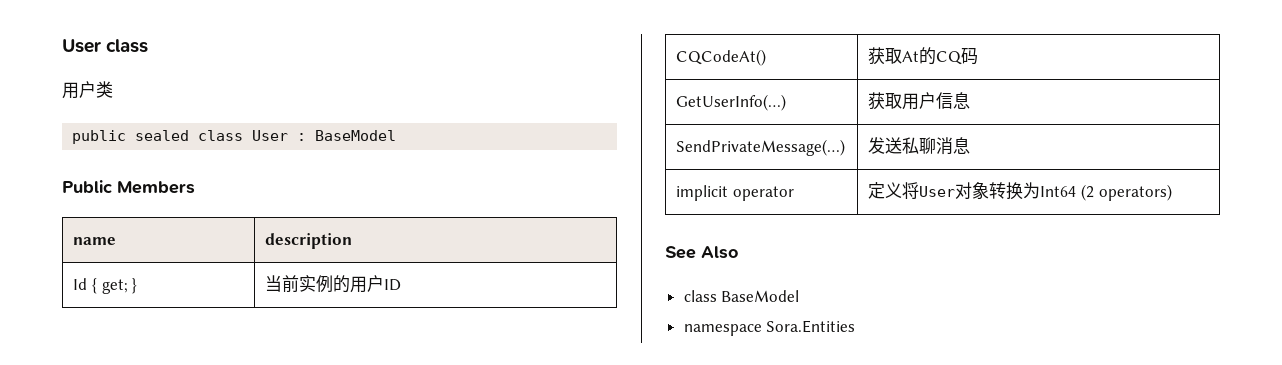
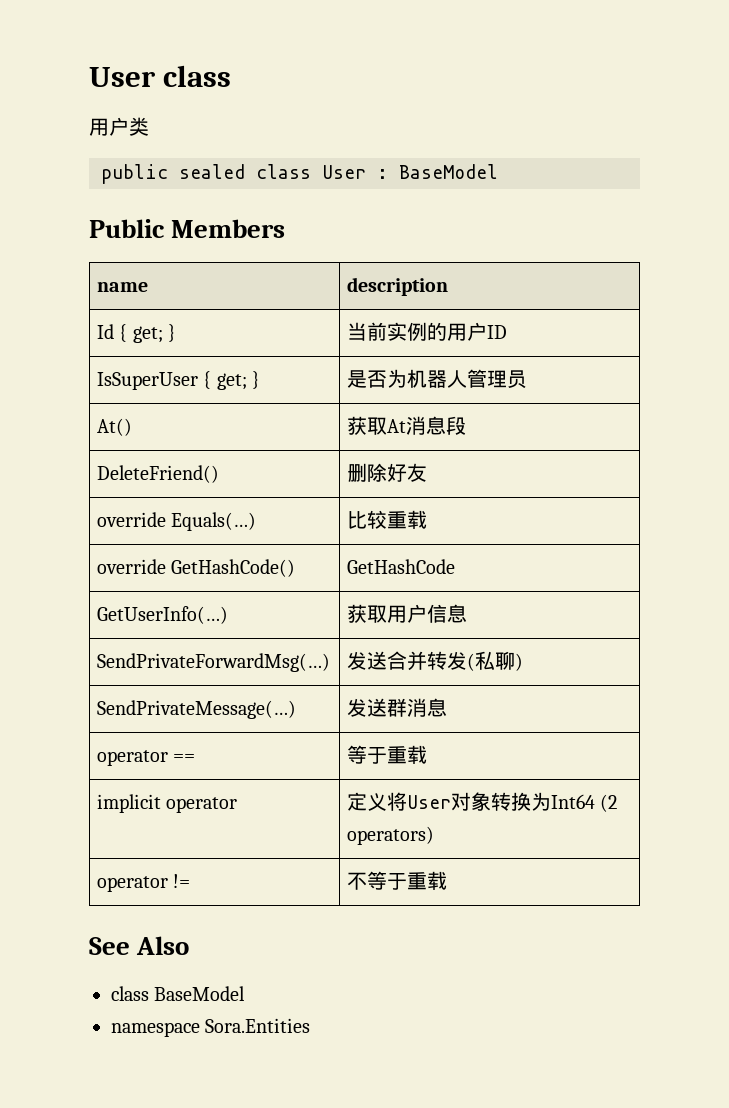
[676,49,767,66] [868,47,979,65] [676,94,787,111] [868,92,971,110] CQCodeAt() | 获取At的CQ码 // GetUserInfo(…) | 获取用户信息 -> [97,371,261,390] [347,369,528,389] [97,418,133,436] [347,416,467,435] [97,465,220,483] [347,463,428,482] [97,512,257,531] [347,510,428,529] [97,559,296,577] [347,559,456,574] [97,606,229,624] [347,604,468,623] [97,653,331,672] [347,651,524,671] IsSuperUser { get; } | 是否为机器人管理员 // At() | 获取At消息段 // DeleteFriend() | 删除好友 // override Equals(…) | 比较重载 // override GetHashCode() | GetHashCode // GetUserInfo(…) | 获取用户信息 // SendPrivateForwardMsg(…) | 发送合并转发(私聊)
[902,137,971,155] 私聊消息 -> [387,698,448,717] [97,750,196,766] [347,745,428,764] 群消息 // operator == | 等于重载
(1172, 192) none -> [97,874,191,892] [347,871,448,890] // operator != | 不等于重载

